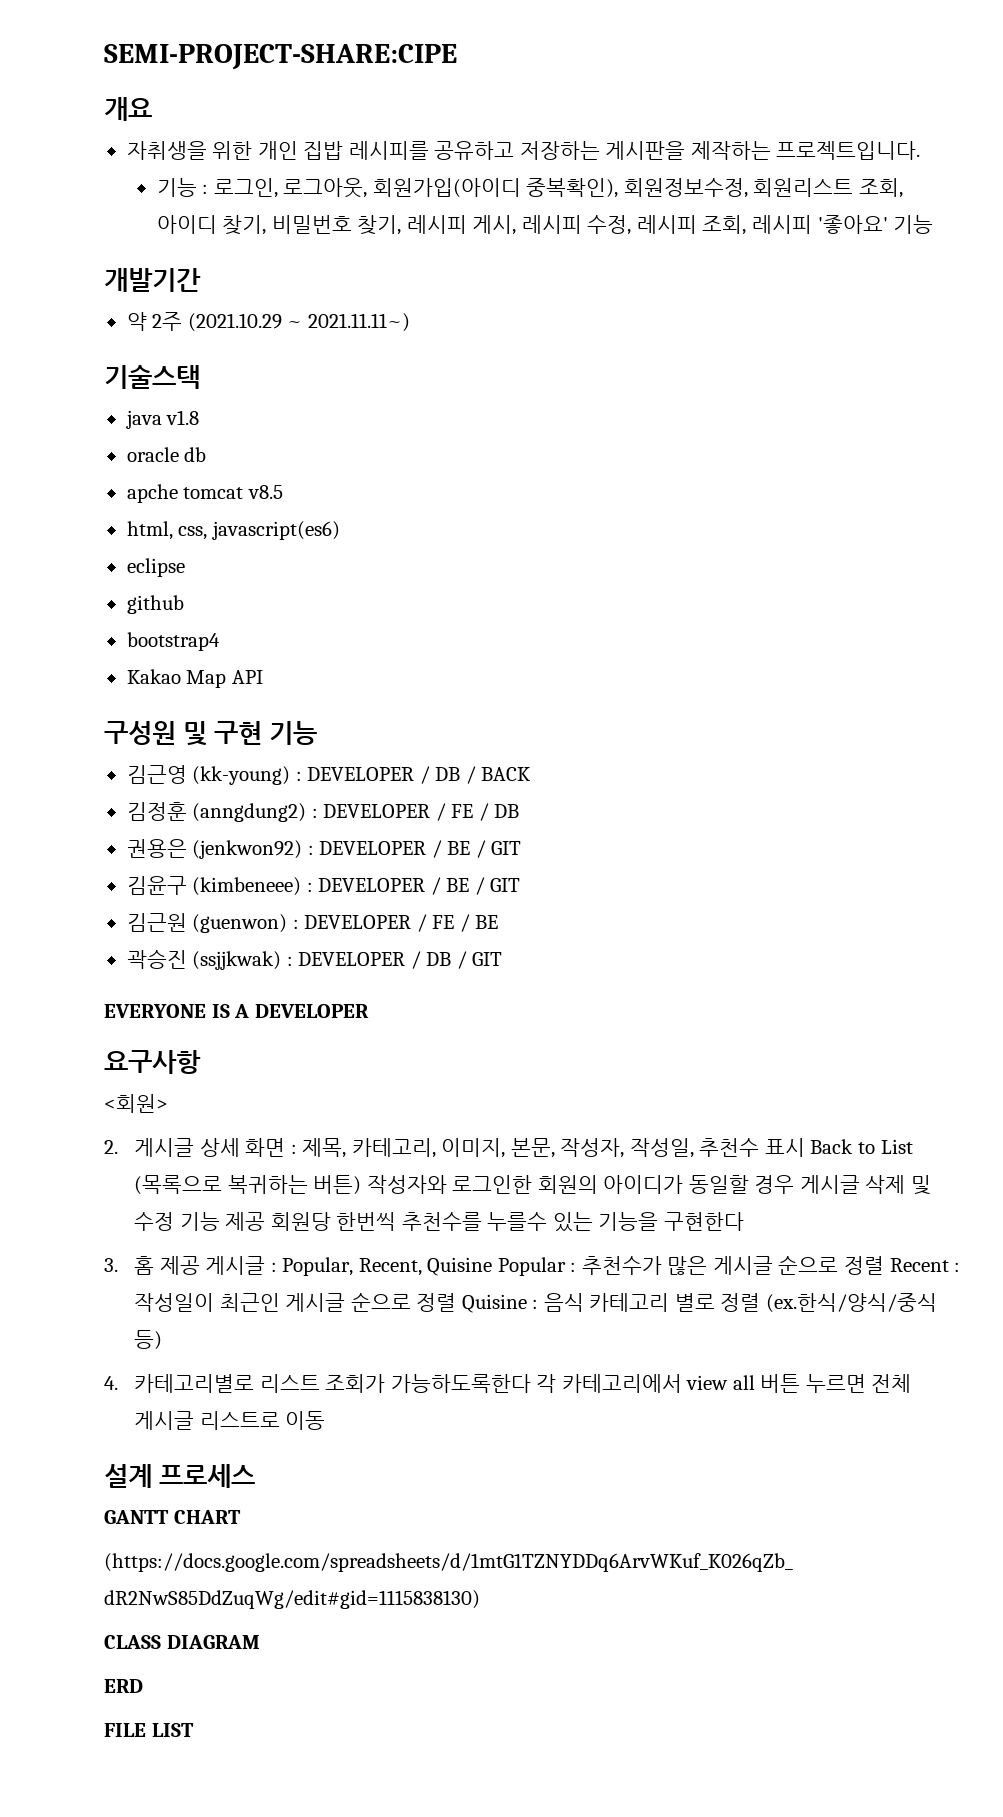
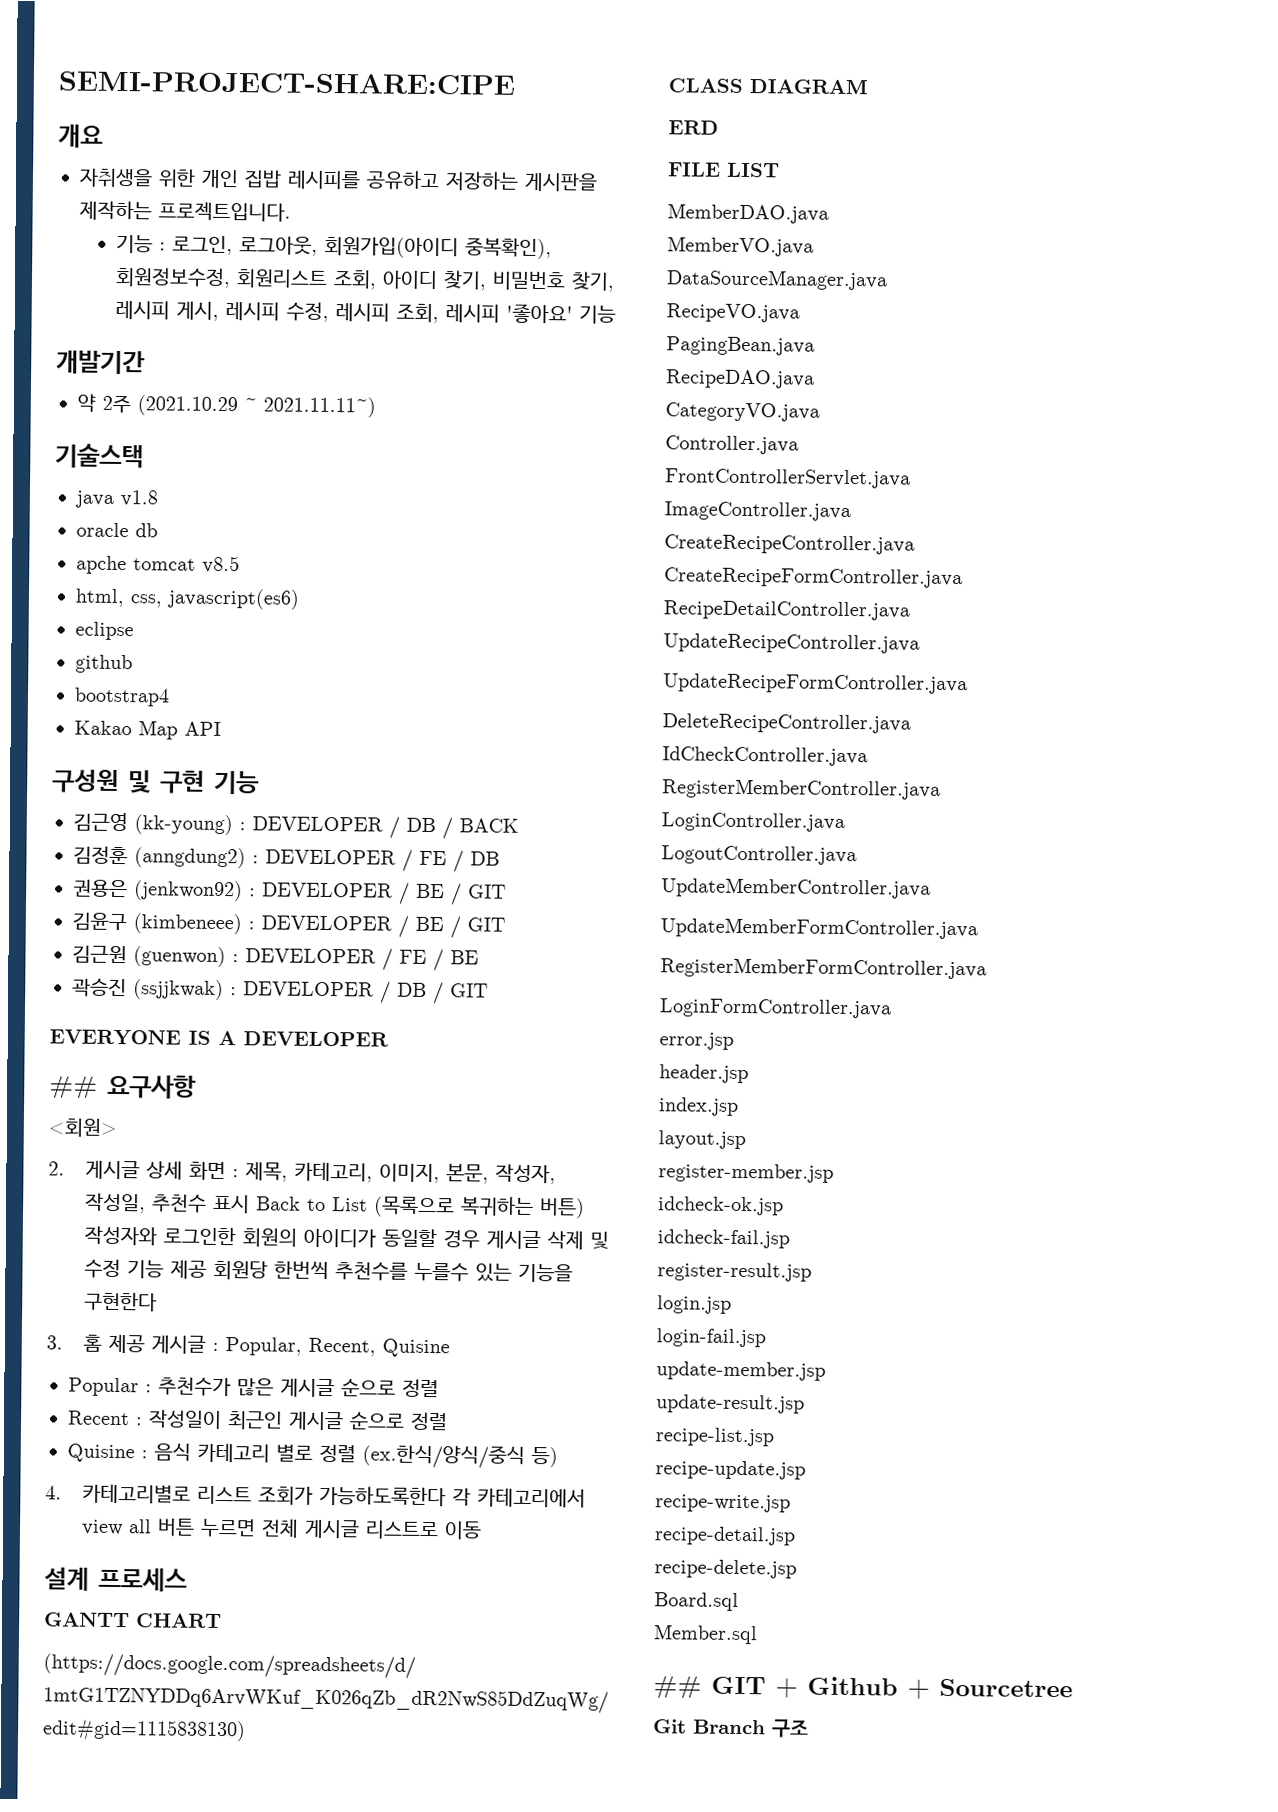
(369, 1011) none -> [49,1076,98,1099] ##
(493, 1266) none -> (450, 1348) //
(885, 1265) none -> (439, 1388) //
(457, 1302) none -> (448, 1421) //
(194, 1730) none -> [667,203,829,224] [667,236,814,257] [666,269,888,291] [666,303,800,323] [666,336,815,356] [665,369,815,389] [665,402,820,422] [665,435,799,455] [665,468,911,489] [664,501,851,522] [664,534,915,555] [664,567,963,589] [663,600,910,621] [663,633,920,654] [663,673,968,695] [662,713,911,734] [662,746,868,767] [662,778,941,800] [661,812,845,832] [661,845,857,866] [661,877,931,899] [660,917,978,940] [660,957,987,980] [659,998,892,1019] [659,1032,734,1050] [659,1064,749,1084] [658,1097,739,1116] [658,1130,746,1150] [658,1163,834,1183] [658,1196,784,1216] [657,1229,790,1249] [657,1262,812,1282] [657,1295,732,1314] [656,1328,766,1348] [656,1361,826,1381] [656,1394,805,1414] [655,1427,774,1447] [655,1460,806,1480] [655,1494,791,1513] [654,1526,796,1546] [654,1559,797,1579] [654,1592,739,1611] [653,1624,758,1645] [653,1676,1073,1699] [653,1719,809,1738] // MemberDAO.java // MemberVO.java // DataSourceManager.java // RecipeVO.java // PagingBean.java // RecipeDAO.java // CategoryVO.java // Controller.java // FrontControllerServlet.java // ImageController.java // CreateRecipeController.java // CreateRecipeFormController.java // RecipeDetailController.java // UpdateRecipeController.java // UpdateRecipeFormController.java // DeleteRecipeController.java // IdCheckController.java // RegisterMemberController.java // LoginController.java // LogoutController.java // UpdateMemberController.java // UpdateMemberFormController.java // RegisterMemberFormController.java // LoginFormController.java // error.jsp // header.jsp // index.jsp // layout.jsp // register-member.jsp // idcheck-ok.jsp // idcheck-fail.jsp // register-result.jsp // login.jsp // login-fail.jsp // update-member.jsp // update-result.jsp // recipe-list.jsp // recipe-update.jsp // recipe-write.jsp // recipe-detail.jsp // recipe-delete.jsp // Board.sql // Member.sql // ## GIT + Github + Sourcetree // Git Branch 구조

